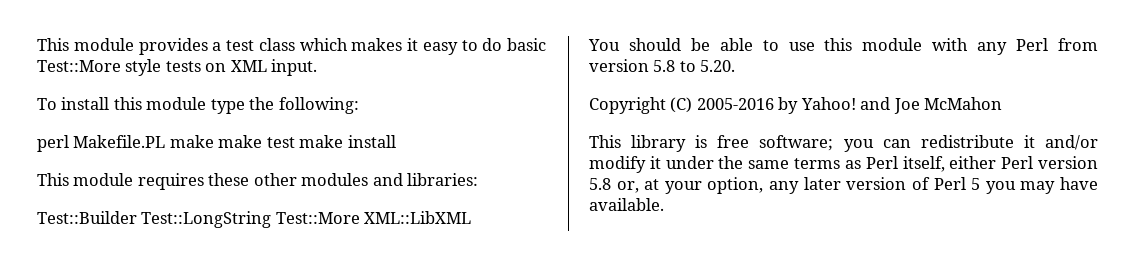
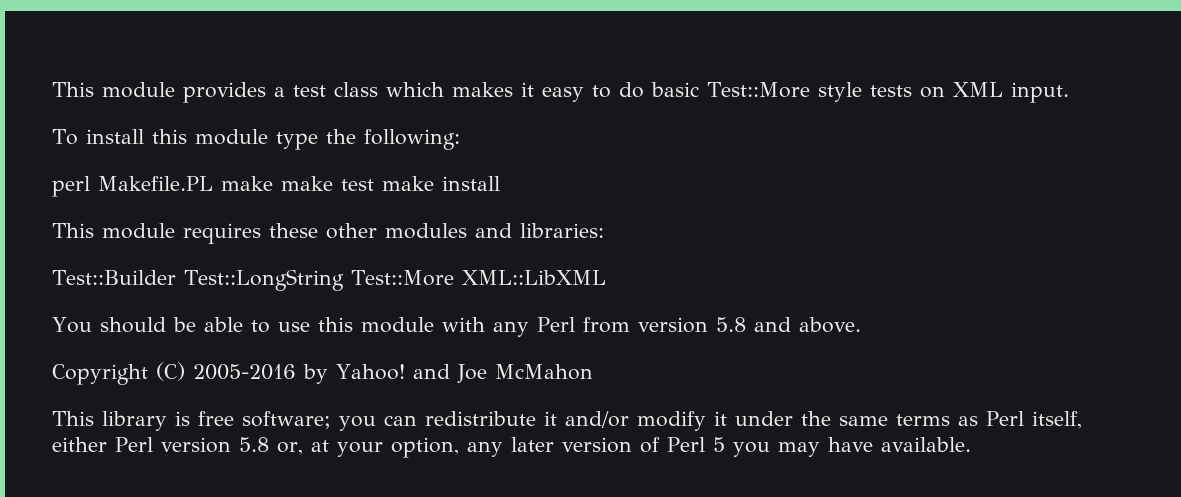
[679,60,736,72] to 5.20. -> [753,317,861,333] and above.

